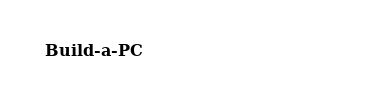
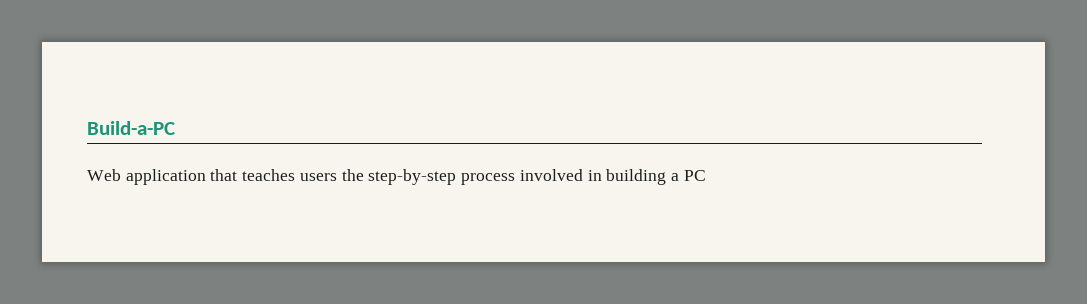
(143, 50) none -> [87,169,706,185] // Web application that teaches users the step-by-step process involved in building a PC

